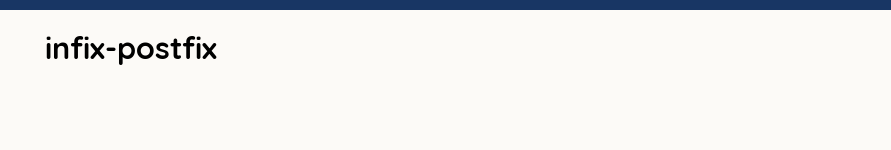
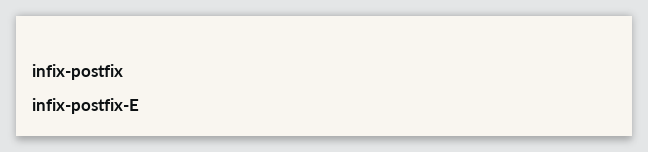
(217, 50) none -> [32,98,139,114] // infix-postfix-E

